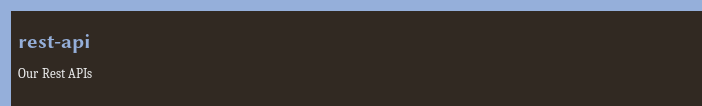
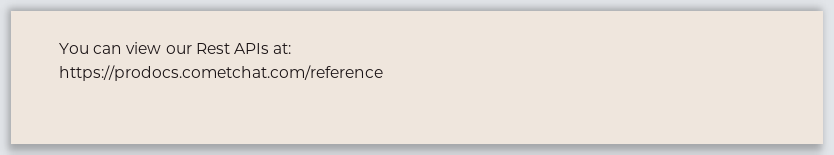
[18,34,91,53] [18,68,93,78] rest-api // Our Rest APIs -> [59,42,292,54] [59,65,383,81] You can view our Rest APIs at: // https://prodocs.cometchat.com/reference

